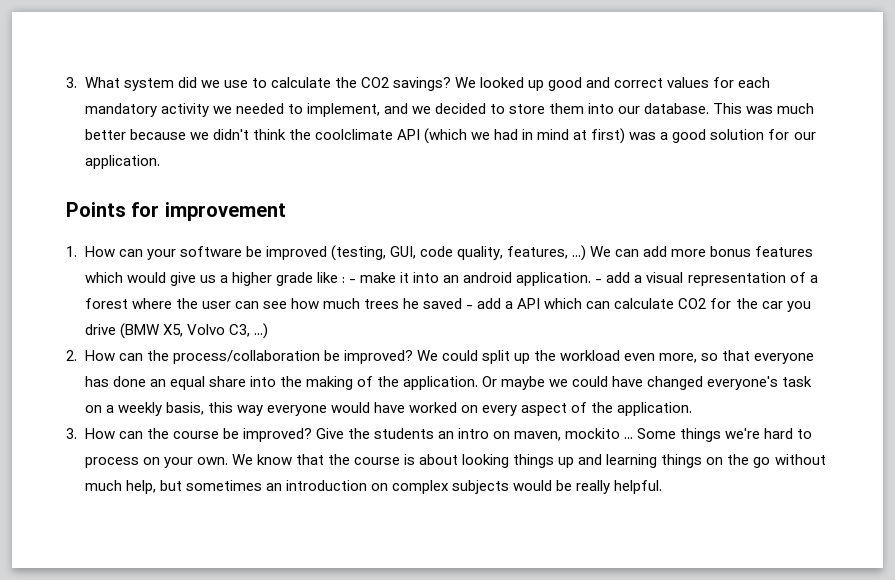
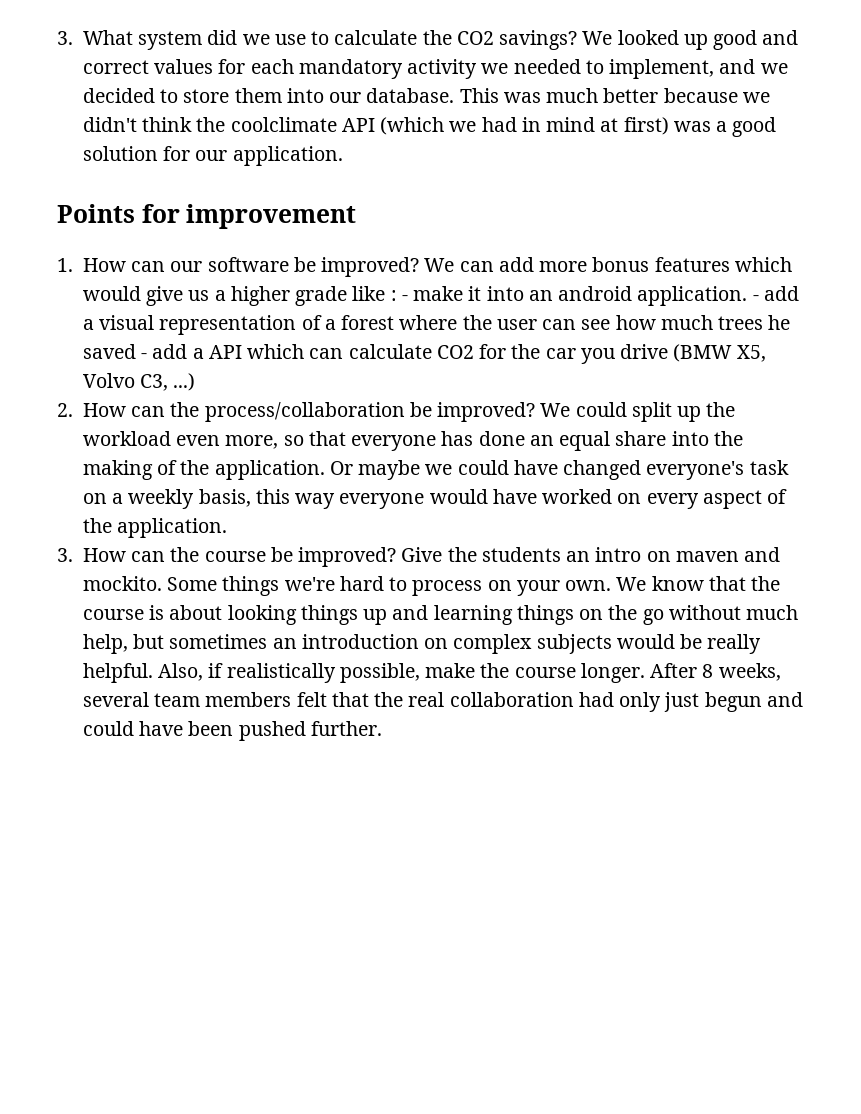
[146,249,176,260] your -> [170,261,203,272] our
[265,245,587,261] improved (testing, GUI, code quality, features, ...) -> [321,257,420,277] improved?
[514,428,634,441] maven, mockito ... -> [675,547,781,562] [82,576,162,591] maven and mockito.
(663, 487) none -> [158,663,781,683] [82,692,803,712] [82,721,382,741] Also, if realistically possible, make the course longer. After 8 weeks, several team members felt that the real collaboration had only just begun and could have been pushed further.

